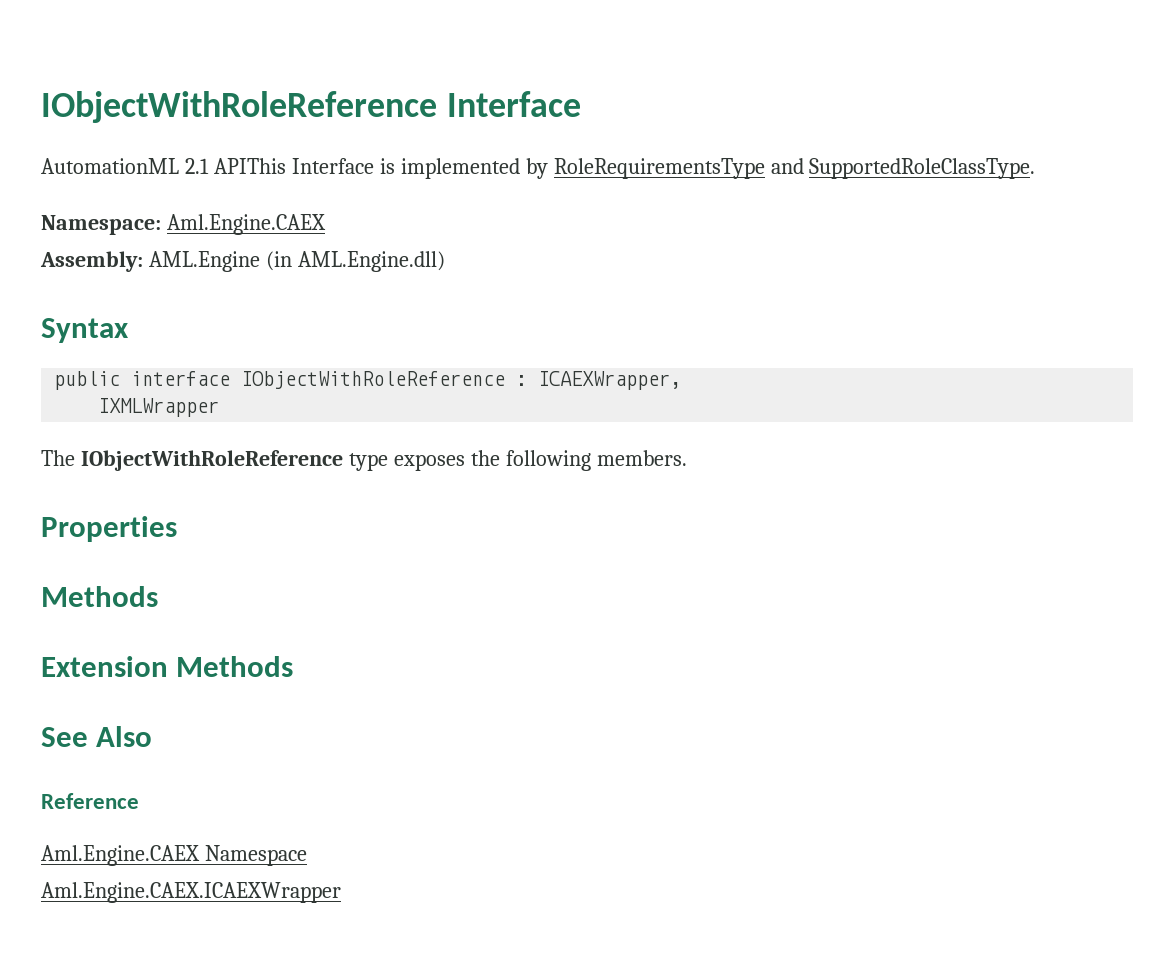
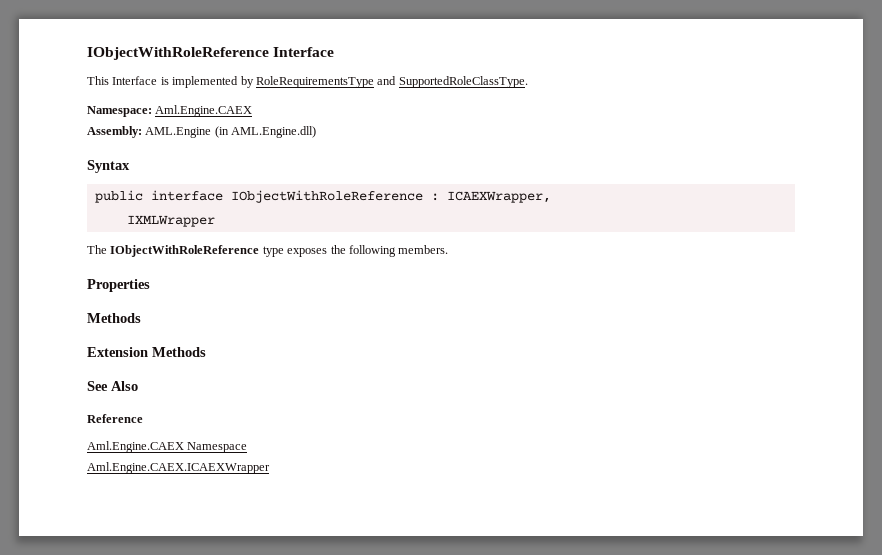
[41,158,286,174] AutomationML 2.1 APIThis -> [87,76,109,85] This

